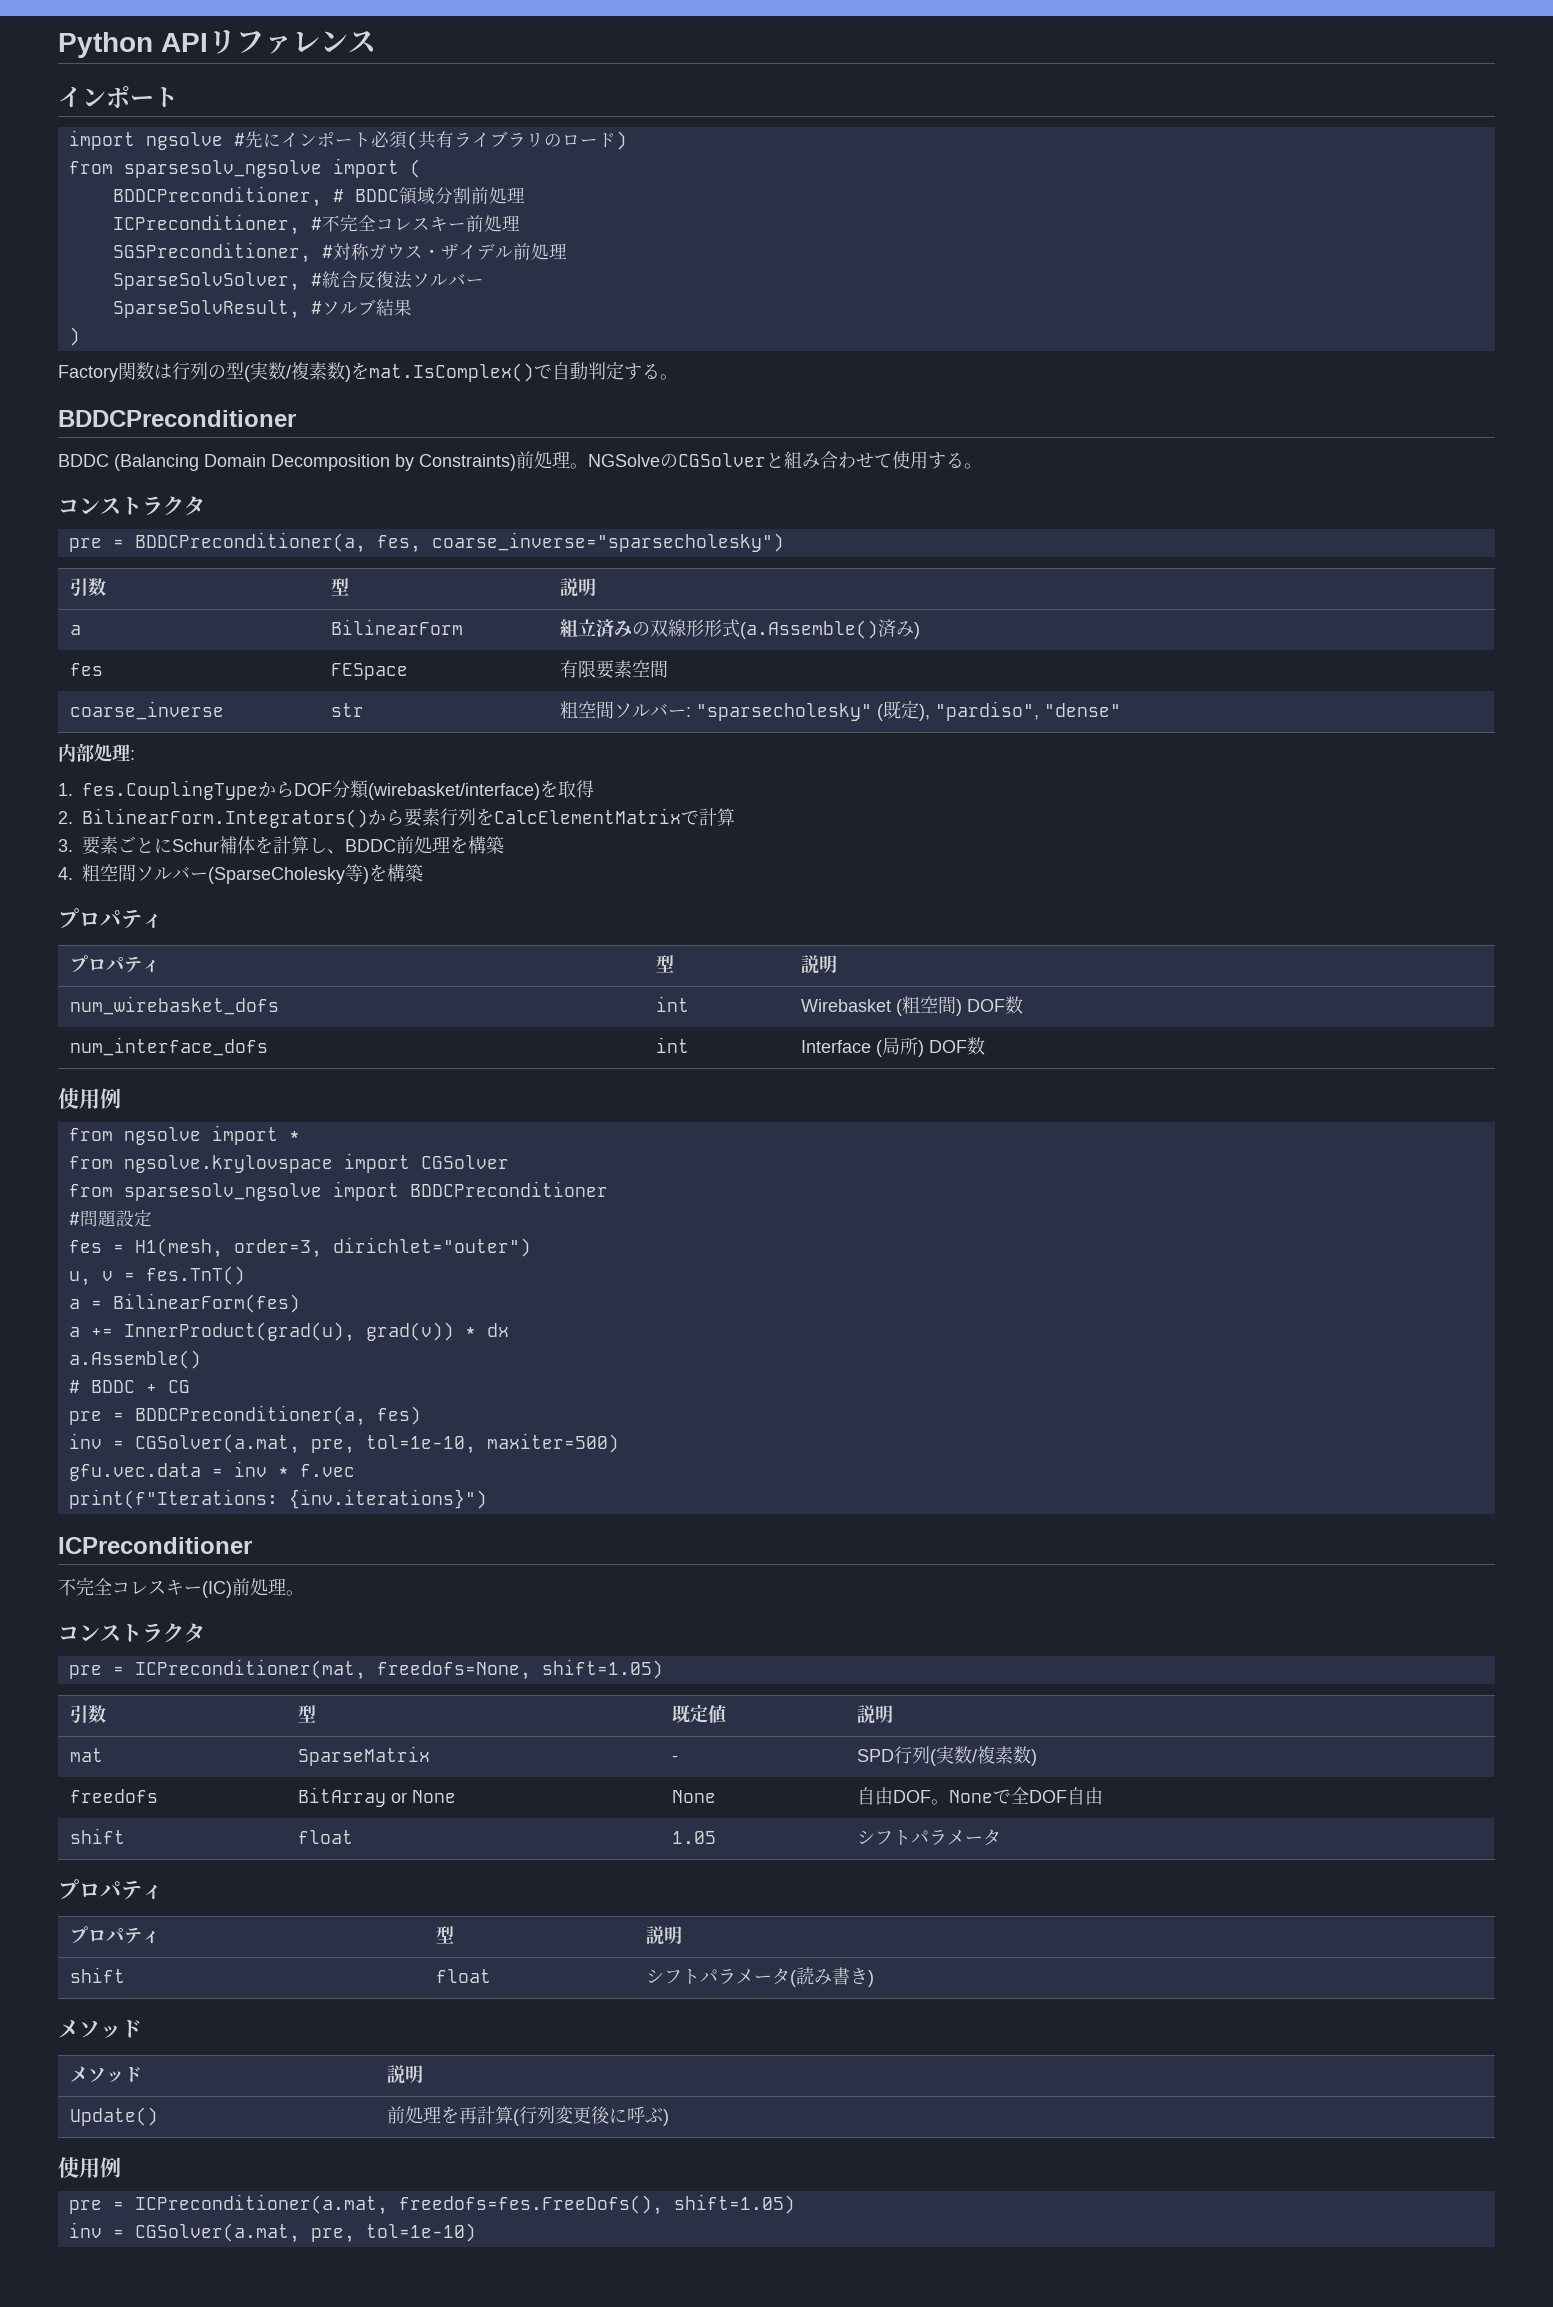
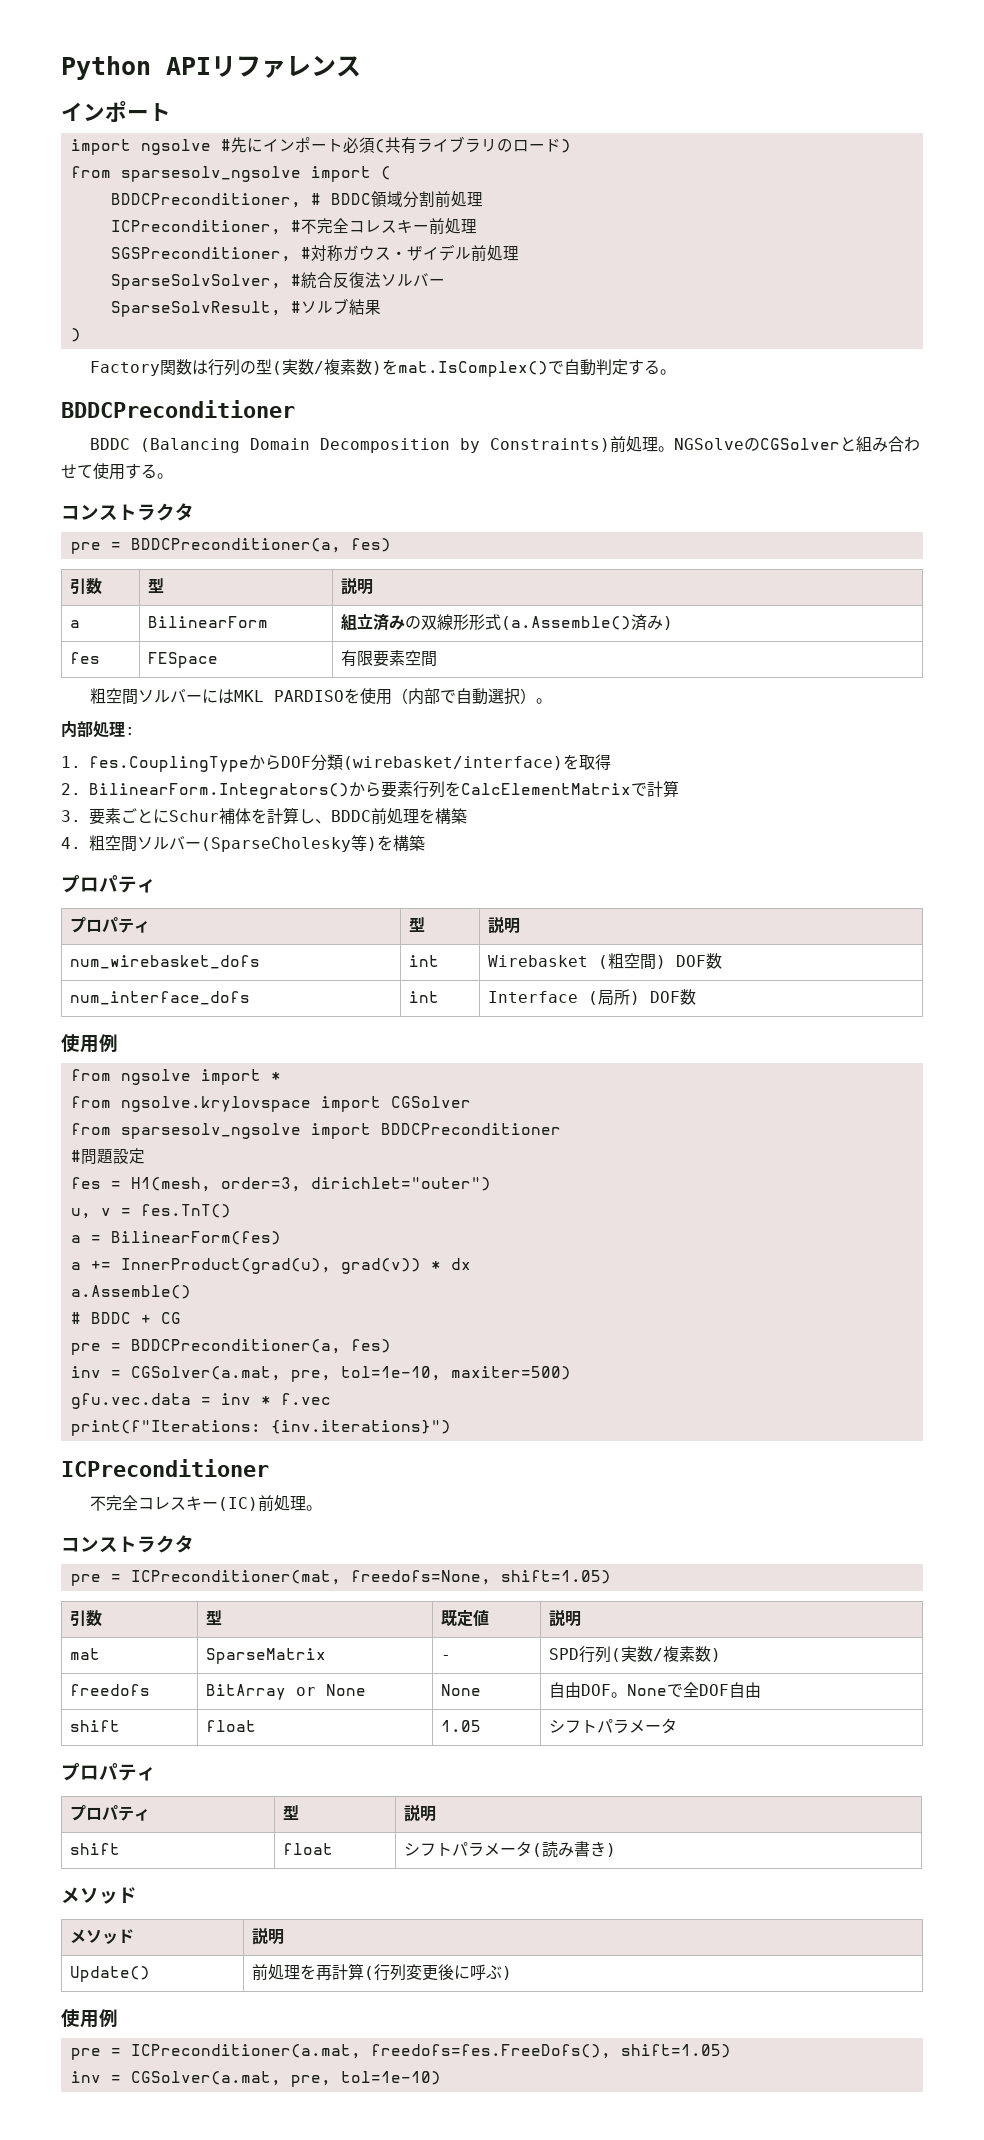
[376,532,784,553] fes, coarse_inverse="sparsecholesky") -> [350,538,391,552] fes)
[70,701,225,720] [331,703,365,717] [560,700,1122,721] // coarse_inverse | str | 粗空間ソルバー: "sparsecholesky" (既定), "pardiso", "dense" -> [89,688,552,705] // 粗空間ソルバーにはMKL PARDISOを使用（内部で自動選択）。

